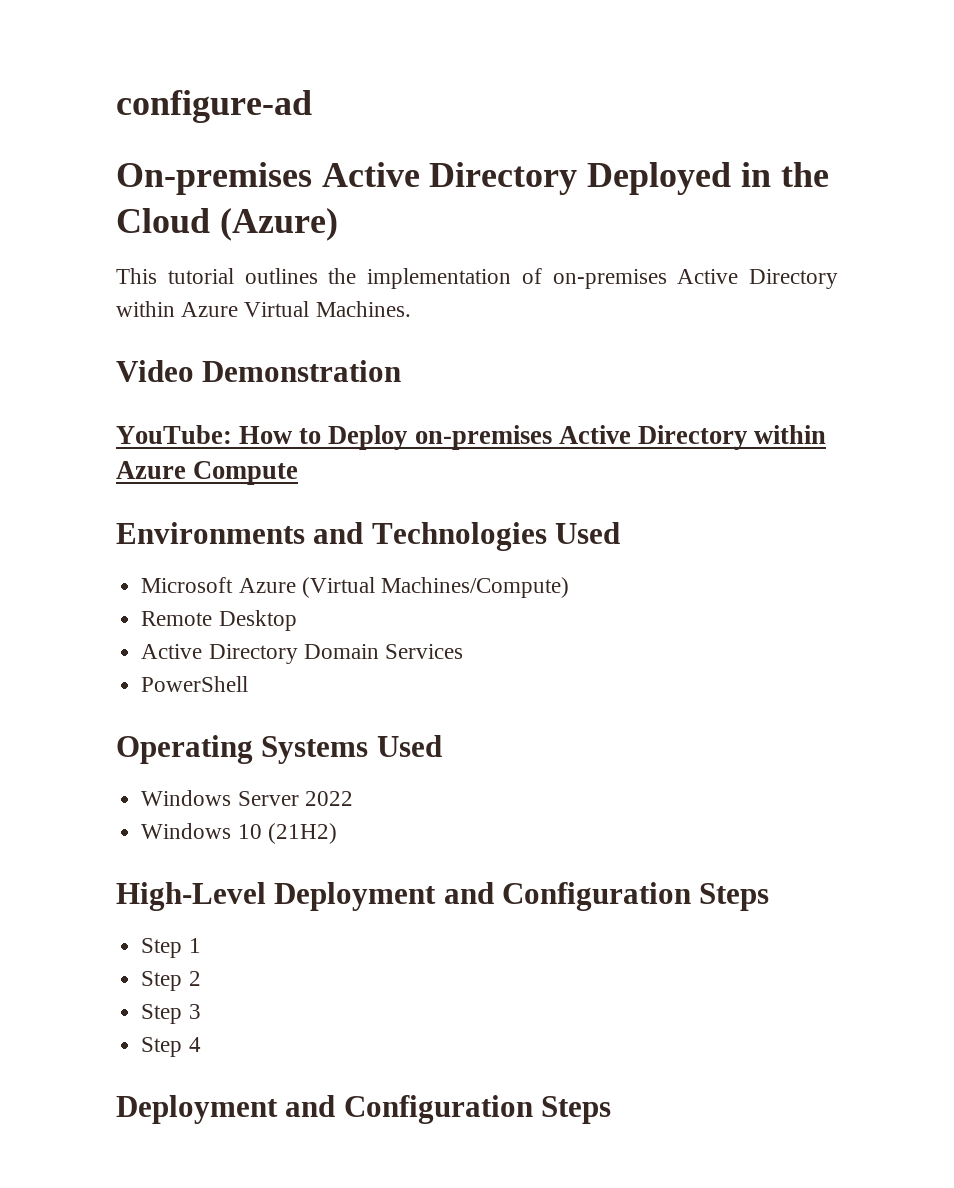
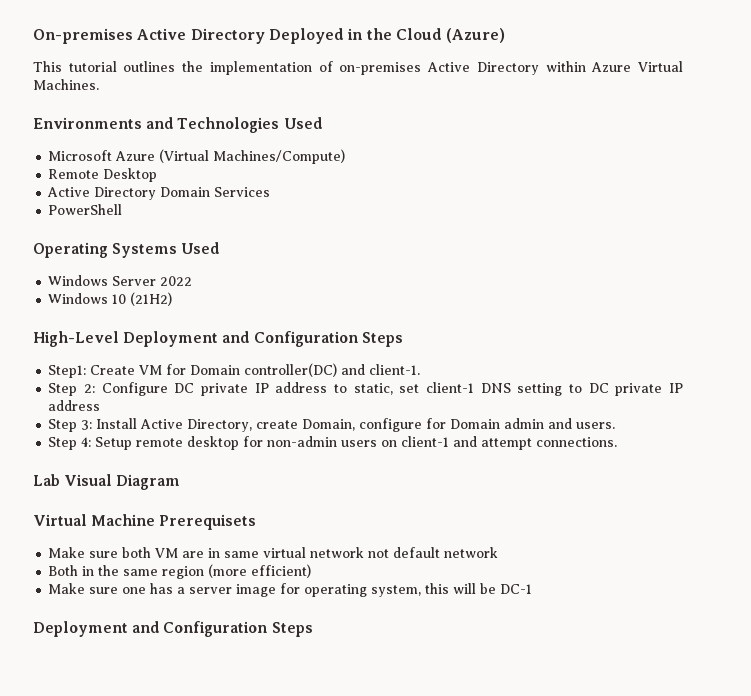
[116,90,312,123] configure-ad // -> (33, 36) none
[116,360,402,382] [116,425,827,450] [116,461,299,485] // Video Demonstration // YouTube: How to Deploy on-premises Active Directory within Azure Compute -> (99, 84) none
[141,938,201,958] [141,971,201,991] [141,1004,201,1024] [141,1037,201,1057] Step 1 // Step 2 // Step 3 // Step 4 -> [48,363,421,378] [48,382,684,396] [48,400,101,411] [48,418,616,432] [48,436,618,450] [33,474,181,490] [33,514,257,530] [48,547,499,558] [48,564,312,579] [48,583,533,597] Step1: Create VM for Domain controller(DC) and client-1. // Step 2: Configure DC private IP address to static, set client-1 DNS setting to DC private IP address // Step 3: Install Active Directory, create Domain, configure for Domain admin and users. // Step 4: Setup remote desktop for non-admin users on client-1 and attempt connections. // Lab Visual Diagram // Virtual Machine Prerequisets // Make sure both VM are in same virtual network not default network // Both in the same region (more efficient) // Make sure one has a server image for operating system, this will be DC-1

